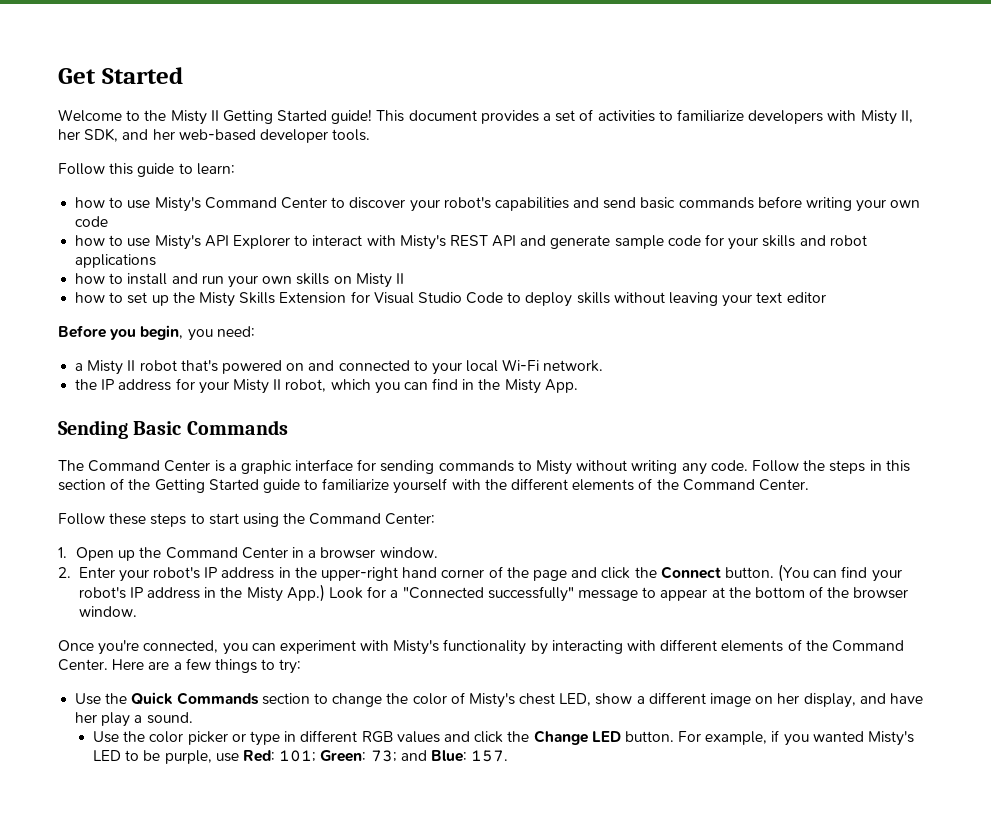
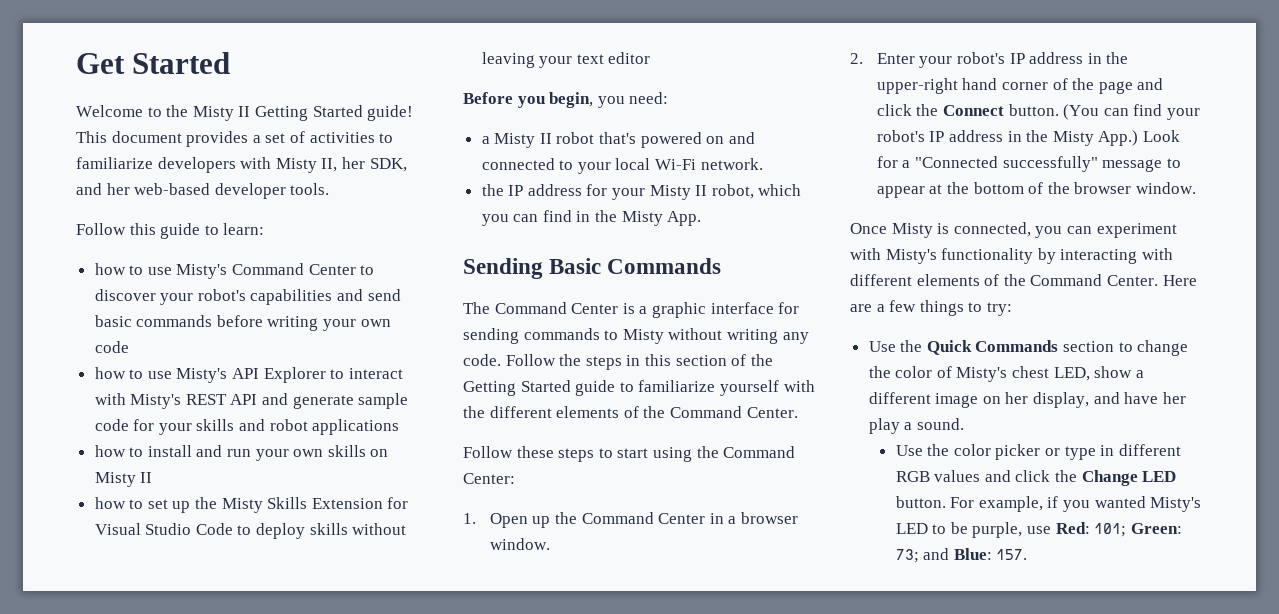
[98,640,140,655] you're -> [891,223,950,238] Misty is

